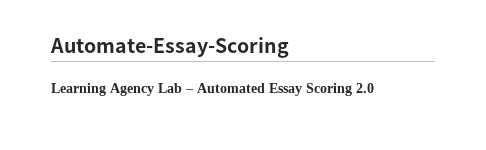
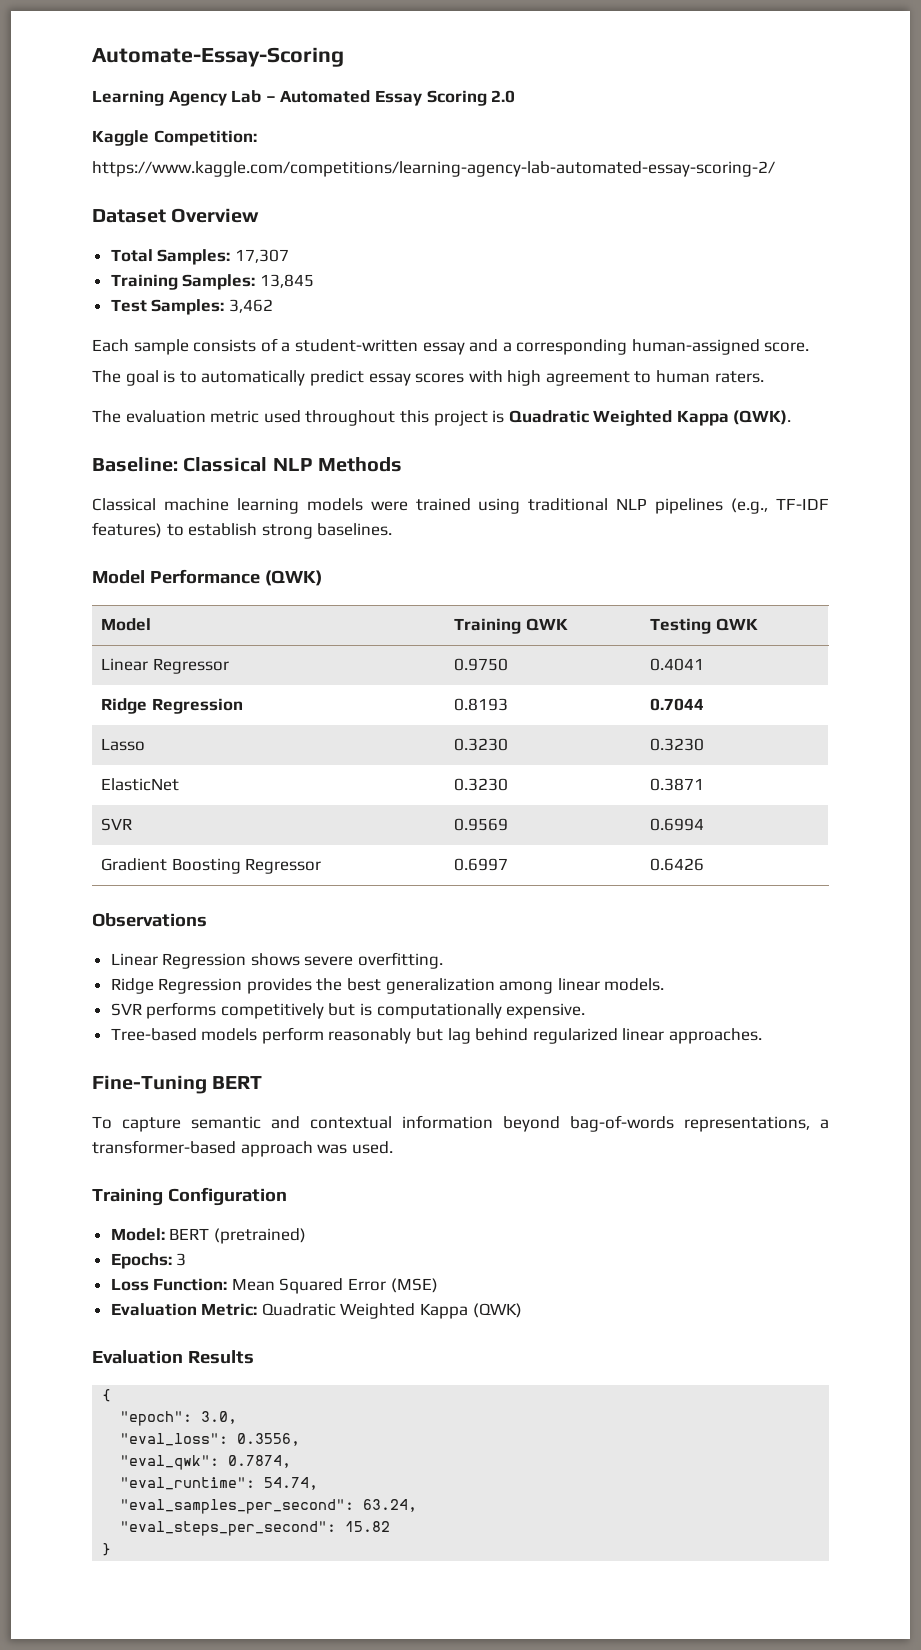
(374, 88) none -> [92,130,257,146] [92,161,775,177] [92,208,260,223] [110,249,289,265] [110,274,314,290] [110,299,273,315] [92,338,810,355] [92,370,764,386] [92,410,792,426] [92,457,403,472] [92,498,829,514] [92,522,393,539] [92,569,322,586] [101,618,152,631] [454,618,568,634] [650,618,758,634] [101,658,229,674] [454,658,509,671] [650,658,705,671] [101,698,243,714] [454,698,509,711] [650,698,705,711] [101,738,146,751] [454,738,509,751] [650,738,705,751] [101,778,180,791] [454,778,509,791] [650,778,705,791] [101,818,133,831] [454,818,509,831] [650,818,705,831] [101,858,322,874] [454,858,509,871] [650,858,705,871] [92,913,207,927] [110,952,444,969] [110,978,665,994] [110,1002,586,1019] [110,1027,763,1044] [92,1075,263,1094] [92,1115,829,1132] [92,1140,393,1157] [92,1187,287,1206] [110,1228,306,1244] [110,1253,187,1269] [110,1278,438,1294] [110,1303,522,1319] [92,1350,254,1364] [102,1389,112,1402] [120,1411,238,1426] [120,1433,301,1446] [120,1455,292,1470] [120,1477,319,1490] [120,1499,418,1514] [120,1521,391,1536] [102,1543,112,1556] // Kaggle Competition: // https://www.kaggle.com/competitions/learning-agency-lab-automated-essay-scoring-2/ // Dataset Overview // Total Samples: 17,307 // Training Samples: 13,845 // Test Samples: 3,462 // Each sample consists of a student-written essay and a corresponding human-assigned score. // The goal is to automatically predict essay scores with high agreement to human raters. // The evaluation metric used throughout this project is Quadratic Weighted Kappa (QWK). // Baseline: Classical NLP Methods // Classical machine learning models were trained using traditional NLP pipelines (e.g., TF-IDF features) to establish strong baselines. // Model Performance (QWK) // Model | Training QWK | Testing QWK // Linear Regressor | 0.9750 | 0.4041 // Ridge Regression | 0.8193 | 0.7044 // Lasso | 0.3230 | 0.3230 // ElasticNet | 0.3230 | 0.3871 // SVR | 0.9569 | 0.6994 // Gradient Boosting Regressor | 0.6997 | 0.6426 // Observations // Linear Regression shows severe overfitting. // Ridge Regression provides the best generalization among linear models. // SVR performs competitively but is computationally expensive. // Tree-based models perform reasonably but lag behind regularized linear approaches. // Fine-Tuning BERT // To capture semantic and contextual information beyond bag-of-words representations, a transformer-based approach was used. // Training Configuration // Model: BERT (pretrained) // Epochs: 3 // Loss Function: Mean Squared Error (MSE) // Evaluation Metric: Quadratic Weighted Kappa (QWK) // Evaluation Results // { // "epoch": 3.0, // "eval_loss": 0.3556, // "eval_qwk": 0.7874, // "eval_runtime": 54.74, // "eval_samples_per_second": 63.24, // "eval_steps_per_second": 15.82 // }

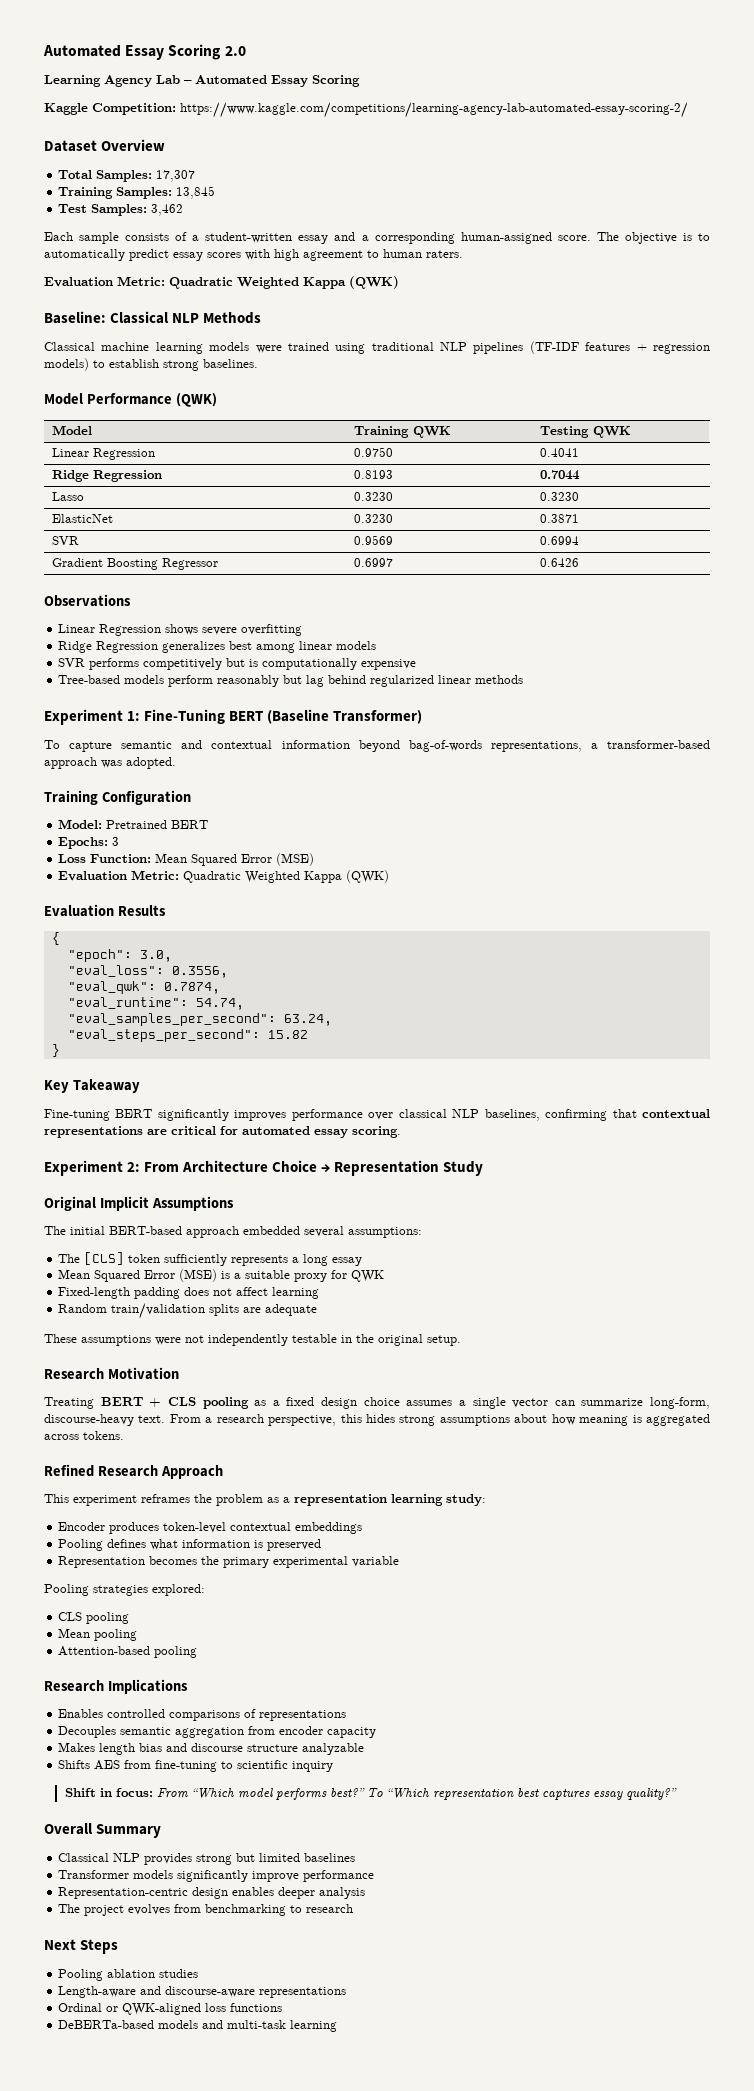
[92,47,344,67] Automate-Essay-Scoring -> [43,44,246,60] Automated Essay Scoring 2.0
[491,90,516,103] 2.0 -> (360, 81) none
(257, 138) // -> (176, 109) none
[92,370,159,386] // The goal -> [596,232,677,244] The objective
[92,410,792,426] The evaluation metric used throughout this project is Quadratic Weighted Kappa (QWK). -> [44,276,399,289] Evaluation Metric: Quadratic Weighted Kappa (QWK)
[731,498,829,514] [92,522,162,538] (e.g., TF-IDF features) -> [529,341,710,354] [44,358,89,371] (TF-IDF features + regression models)
[152,658,229,674] Regressor -> [92,448,155,460] Regression
[358,952,444,969] [110,978,495,994] overfitting. // Ridge Regression provides the best generalization -> [241,624,303,636] [58,641,253,653] overfitting // Ridge Regression generalizes best
[604,978,665,991] models. -> [336,641,377,650] models
[506,1003,586,1019] expensive. -> [361,659,417,670] expensive
[669,1028,763,1044] approaches. // -> [475,675,524,684] [44,709,141,725] methods // Experiment 1:
(263, 1082) none -> [267,709,423,724] (Baseline Transformer)
[351,1141,393,1154] used. -> [126,757,176,769] adopted.
[169,1228,306,1244] BERT (pretrained) -> [106,820,209,829] Pretrained BERT
(112, 1549) none -> [44,1079,140,1093] [44,1109,710,1121] [44,1126,401,1138] [44,1160,484,1176] [44,1196,234,1211] [44,1226,422,1238] [58,1252,363,1266] [58,1269,385,1282] [58,1287,320,1299] [58,1303,318,1319] [44,1334,461,1346] [44,1367,179,1380] [44,1397,710,1409] [44,1414,711,1426] [44,1431,124,1440] [44,1464,223,1479] [44,1494,486,1506] [58,1522,363,1534] [58,1539,322,1551] [58,1556,400,1568] [44,1584,205,1596] [58,1612,130,1624] [58,1628,138,1641] [58,1646,198,1658] [44,1679,188,1694] [58,1709,347,1721] [58,1726,377,1738] [58,1742,365,1755] [58,1760,334,1772] [64,1788,677,1800] [44,1823,162,1838] [58,1853,356,1865] [58,1870,375,1882] [58,1887,366,1899] [58,1904,354,1916] [44,1939,119,1954] [58,1969,199,1981] [58,1986,347,1998] [58,2003,283,2015] [58,2020,338,2032] // Key Takeaway // Fine-tuning BERT significantly improves performance over classical NLP baselines, confirming that contextual representations are critical for automated essay scoring. // Experiment 2: From Architecture Choice → Representation Study // Original Implicit Assumptions // The initial BERT-based approach embedded several assumptions: // The [CLS] token sufficiently represents a long essay // Mean Squared Error (MSE) is a suitable proxy for QWK // Fixed-length padding does not affect learning // Random train/validation splits are adequate // These assumptions were not independently testable in the original setup. // Research Motivation // Treating BERT + CLS pooling as a fixed design choice assumes a single vector can summarize long-form, discourse-heavy text. From a research perspective, this hides strong assumptions about how meaning is aggregated across tokens. // Refined Research Approach // This experiment reframes the problem as a representation learning study: // Encoder produces token-level contextual embeddings // Pooling defines what information is preserved // Representation becomes the primary experimental variable // Pooling strategies explored: // CLS pooling // Mean pooling // Attention-based pooling // Research Implications // Enables controlled comparisons of representations // Decouples semantic aggregation from encoder capacity // Makes length bias and discourse structure analyzable // Shifts AES from fine-tuning to scientific inquiry // Shift in focus: From “Which model performs best?” To “Which representation best captures essay quality?” // Overall Summary // Classical NLP provides strong but limited baselines // Transformer models significantly improve performance // Representation-centric design enables deeper analysis // The project evolves from benchmarking to research // Next Steps // Pooling ablation studies // Length-aware and discourse-aware representations // Ordinal or QWK-aligned loss functions // DeBERTa-based models and multi-task learning

